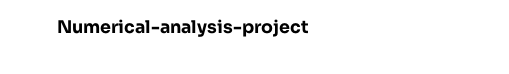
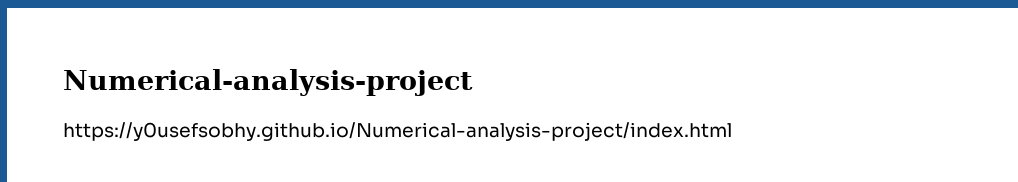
(309, 28) none -> [63,122,732,141] // https://y0usefsobhy.github.io/Numerical-analysis-project/index.html

